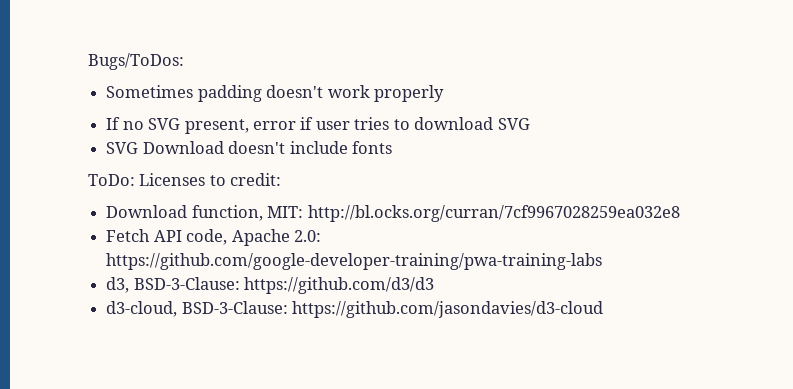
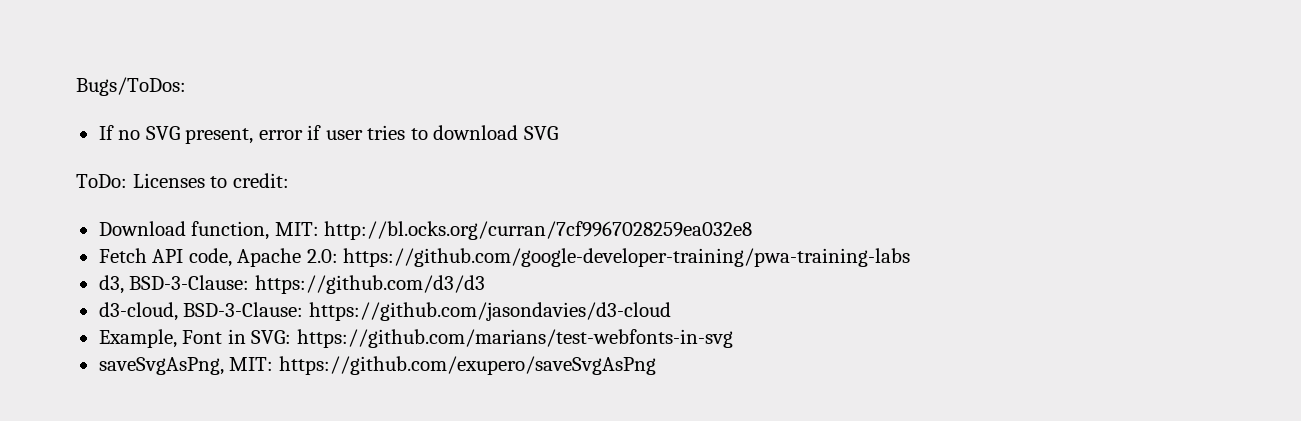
[106,85,444,102] // Sometimes padding doesn't work properly -> (186, 86) none
[106,141,392,154] // SVG Download doesn't include fonts -> (558, 133) none
(604, 309) none -> [98,329,733,348] [98,356,656,375] // Example, Font in SVG: https://github.com/marians/test-webfonts-in-svg // saveSvgAsPng, MIT: https://github.com/exupero/saveSvgAsPng

